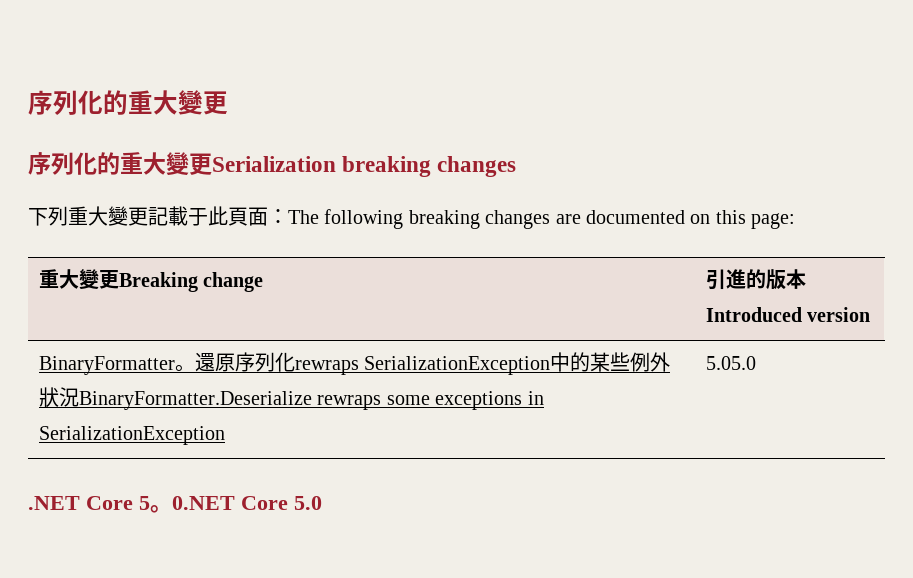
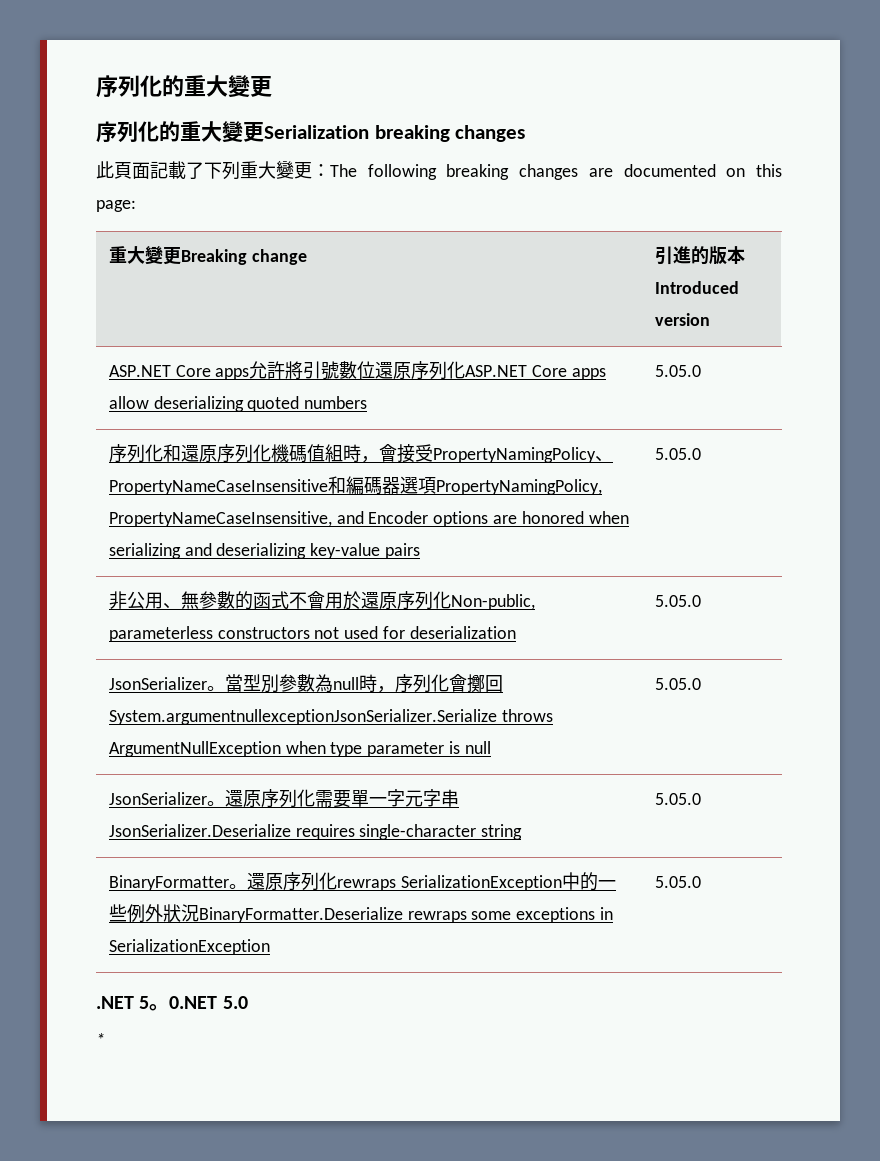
[28,206,268,226] 下列重大變更記載于此頁面 -> [96,160,312,180] 此頁面記載了下列重大變更
(871, 314) none -> [108,361,607,380] [108,396,368,412] [654,365,701,377] [108,444,613,463] [108,476,602,495] [108,511,629,527] [108,543,421,559] [654,448,701,460] [108,591,535,610] [108,626,517,642] [654,595,701,607] [108,674,503,693] [108,709,553,725] [108,741,492,757] [654,678,701,690] [108,789,459,808] [108,824,523,840] [654,793,701,805] // ASP.NET Core apps允許將引號數位還原序列化ASP.NET Core apps allow deserializing quoted numbers | 5.05.0 // 序列化和還原序列化機碼值組時，會接受PropertyNamingPolicy、PropertyNameCaseInsensitive和編碼器選項PropertyNamingPolicy, PropertyNameCaseInsensitive, and Encoder options are honored when serializing and deserializing key-value pairs | 5.05.0 // 非公用、無參數的函式不會用於還原序列化Non-public, parameterless constructors not used for deserialization | 5.05.0 // JsonSerializer。當型別參數為null時，序列化會擲回System.argumentnullexceptionJsonSerializer.Serialize throws ArgumentNullException when type parameter is null | 5.05.0 // JsonSerializer。還原序列化需要單一字元字串JsonSerializer.Deserialize requires single-character string | 5.05.0
[590,352,611,372] 某 -> [597,880,616,888] 一
[86,496,133,510] Core -> (134, 1002) none
[241,496,288,510] Core -> (218, 1002) none
(322, 503) none -> [96,1033,105,1046] // *

